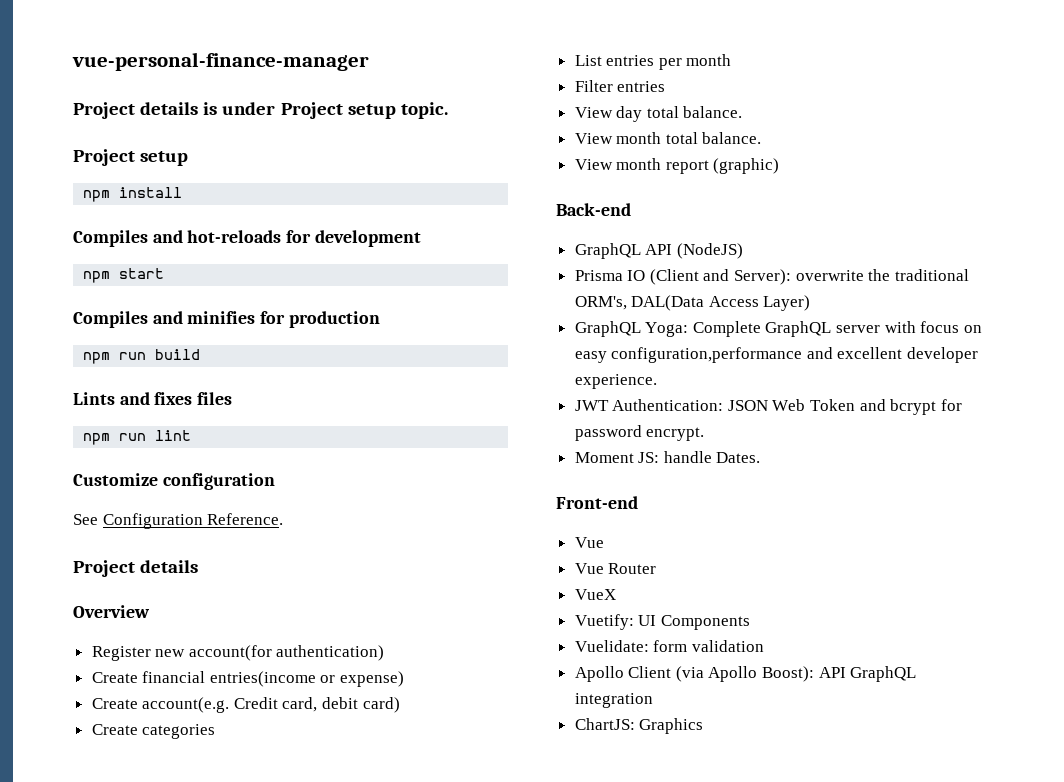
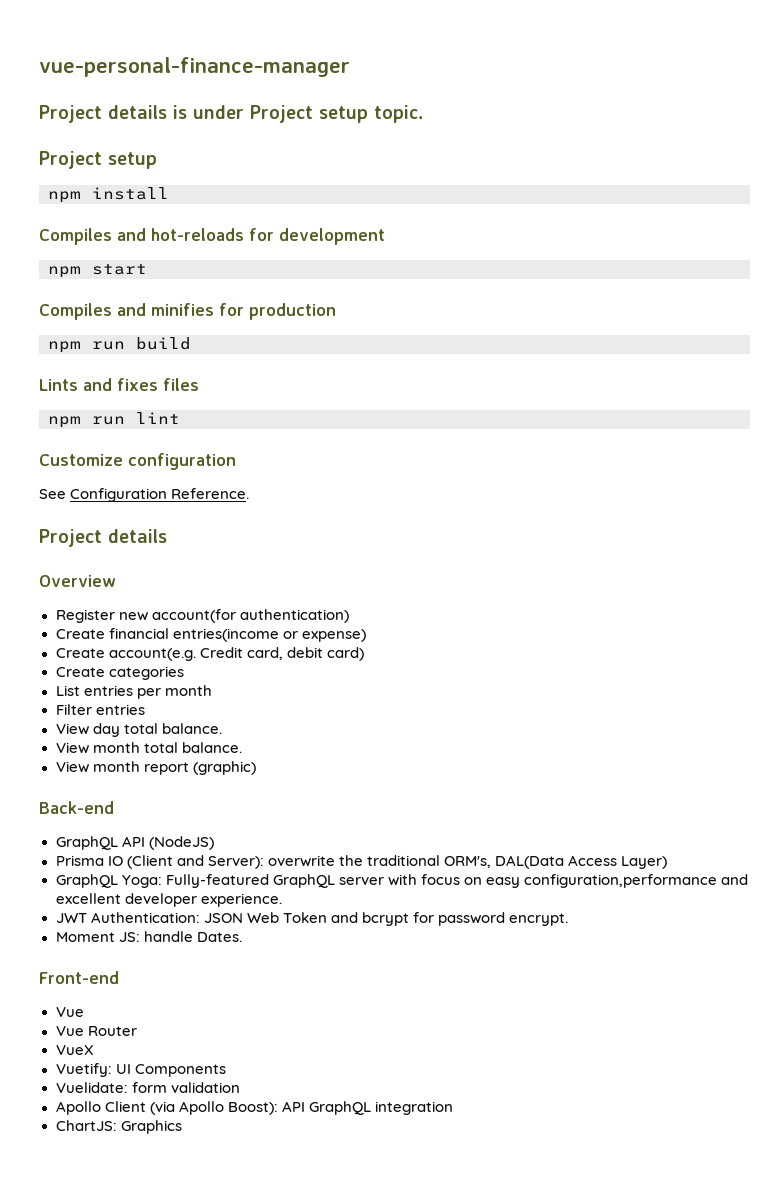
[692,321,761,337] Complete -> [165,874,269,888] Fully-featured

